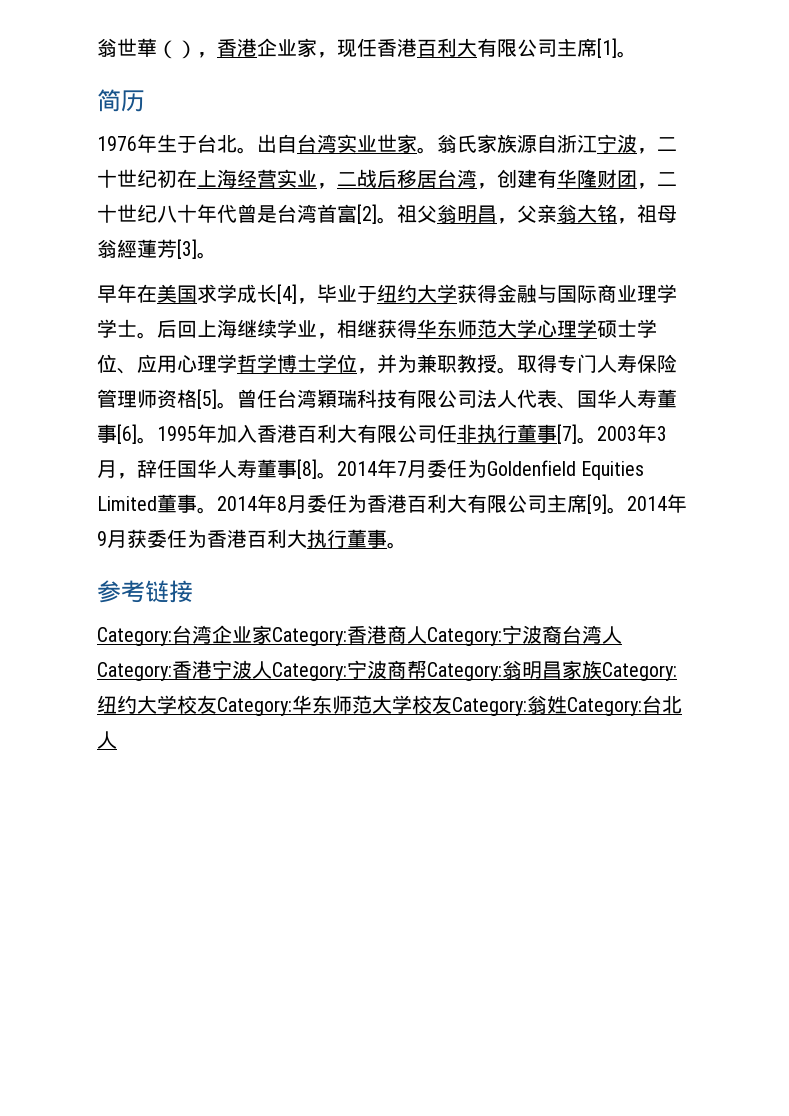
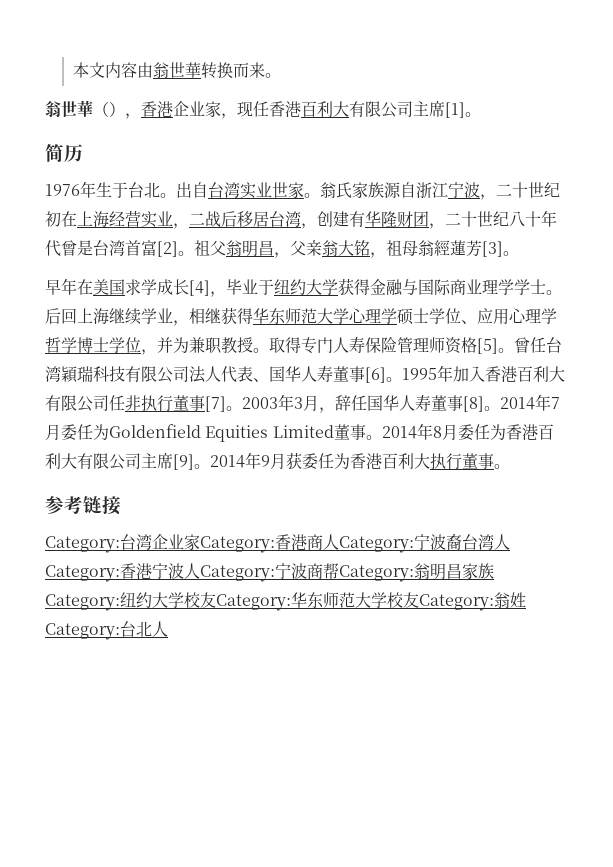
(97, 47) none -> [72,62,281,79] 本文内容由翁世華转换而来。 //

